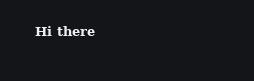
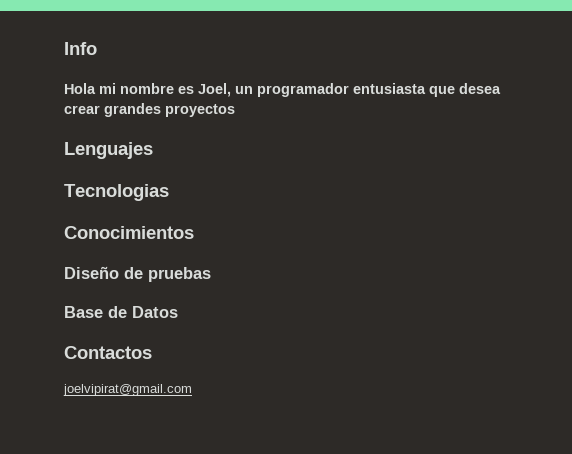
[35,26,95,36] Hi there -> [64,42,97,55] [64,83,501,97] [64,103,235,117] [64,142,153,159] [64,184,169,201] [64,226,194,239] [64,266,211,282] [64,306,178,318] [64,346,152,359] [63,384,192,396] Info // Hola mi nombre es Joel, un programador entusiasta que desea crear grandes proyectos // Lenguajes // Tecnologias // Conocimientos // Diseño de pruebas // Base de Datos // Contactos // joelvipirat@gmail.com

